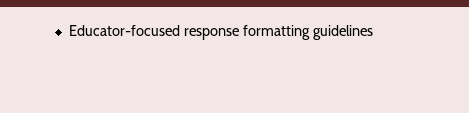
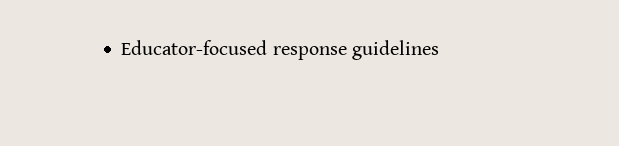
[242,25,310,40] formatting -> (347, 53) none

